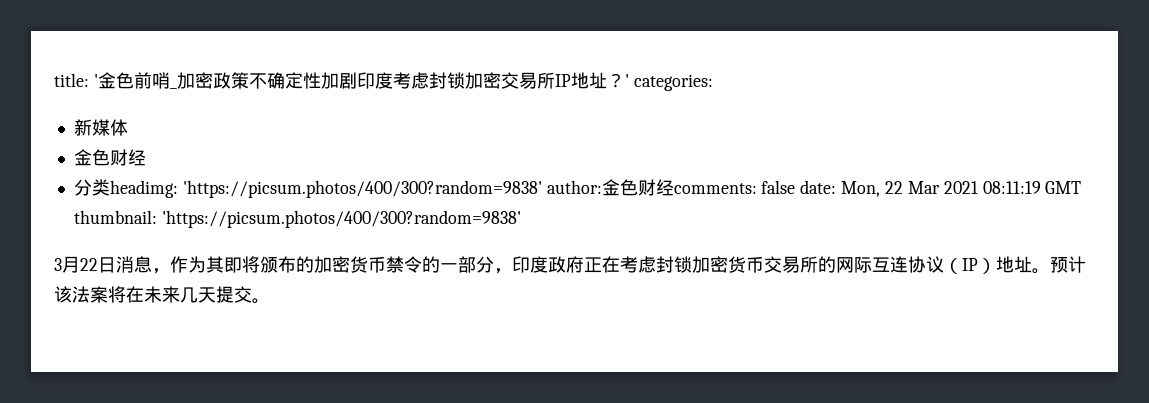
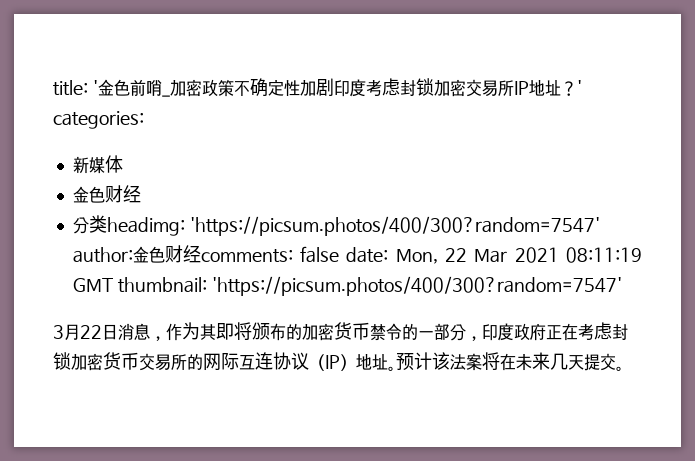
[182,180,542,198] 'https://picsum.photos/400/300?random=9838' -> [189,216,600,236] 'https://picsum.photos/400/300?random=7547'
[161,210,521,228] 'https://picsum.photos/400/300?random=9838' -> [211,276,622,296] 'https://picsum.photos/400/300?random=7547'

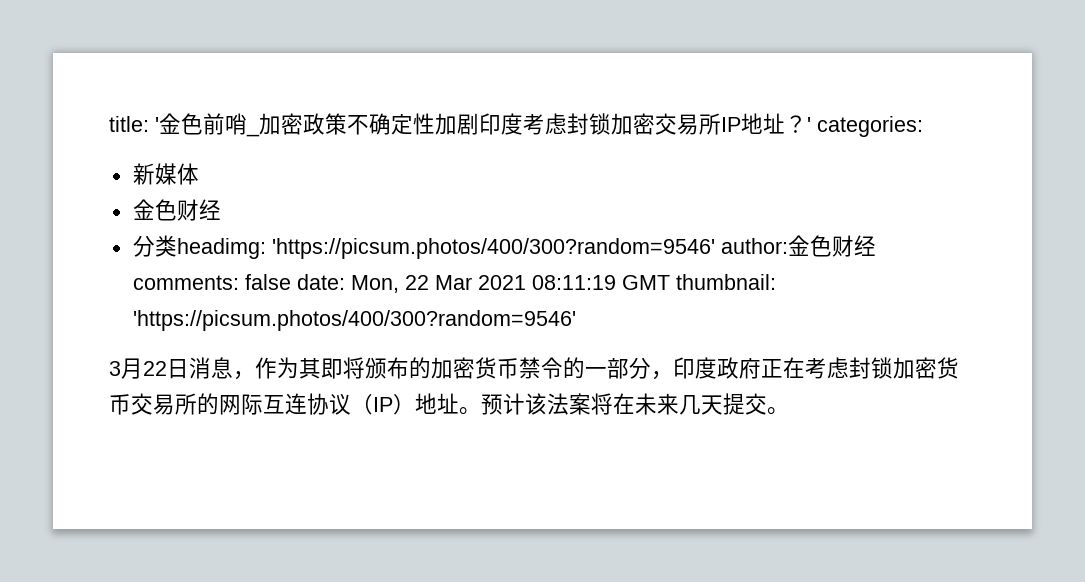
[189,216,600,236] 'https://picsum.photos/400/300?random=7547' -> [271,238,715,259] 'https://picsum.photos/400/300?random=9546'
[211,276,622,296] 'https://picsum.photos/400/300?random=7547' -> [132,310,576,331] 'https://picsum.photos/400/300?random=9546'

